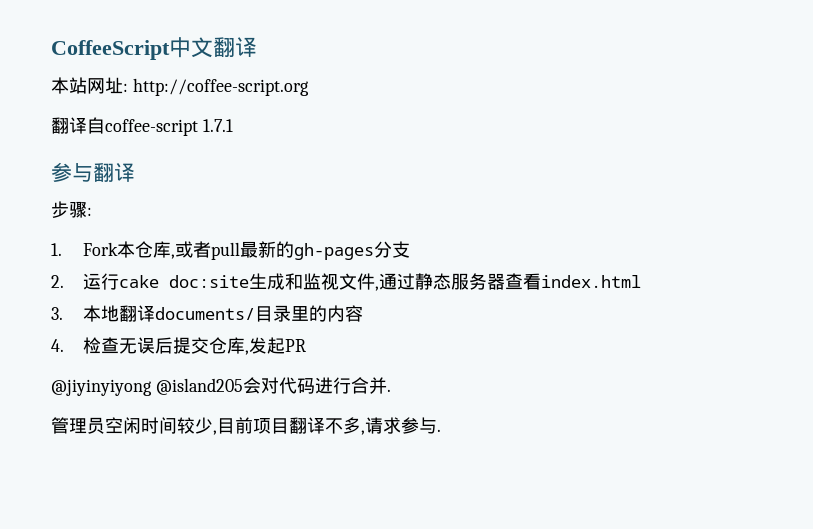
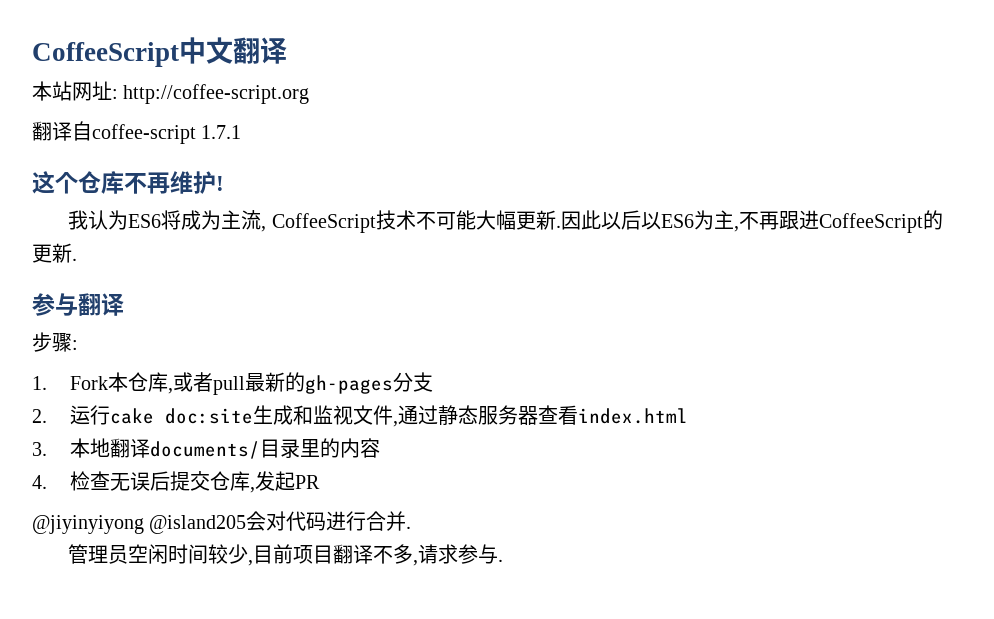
(233, 125) none -> [32,171,224,194] [68,210,943,233] [32,243,77,263] // 这个仓库不再维护! // 我认为ES6将成为主流, CoffeeScript技术不可能大幅更新.因此以后以ES6为主,不再跟进CoffeeScript的更新.

